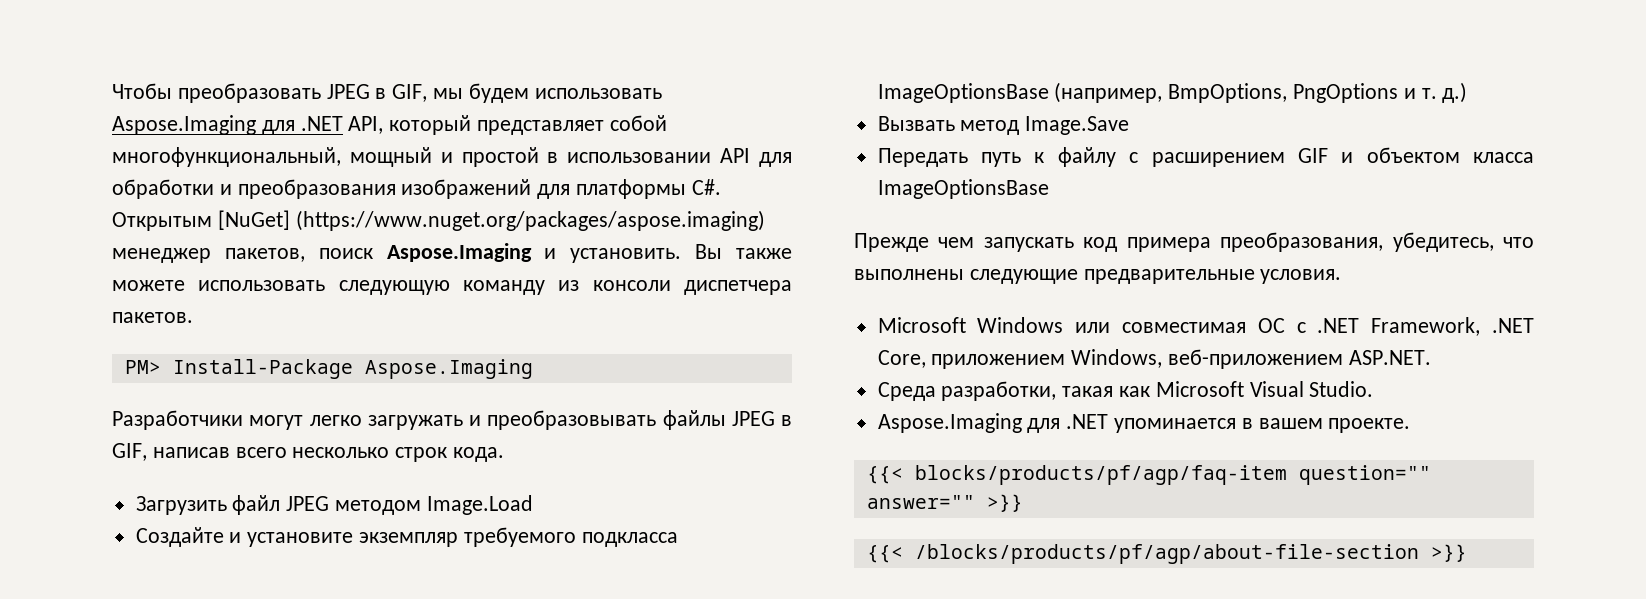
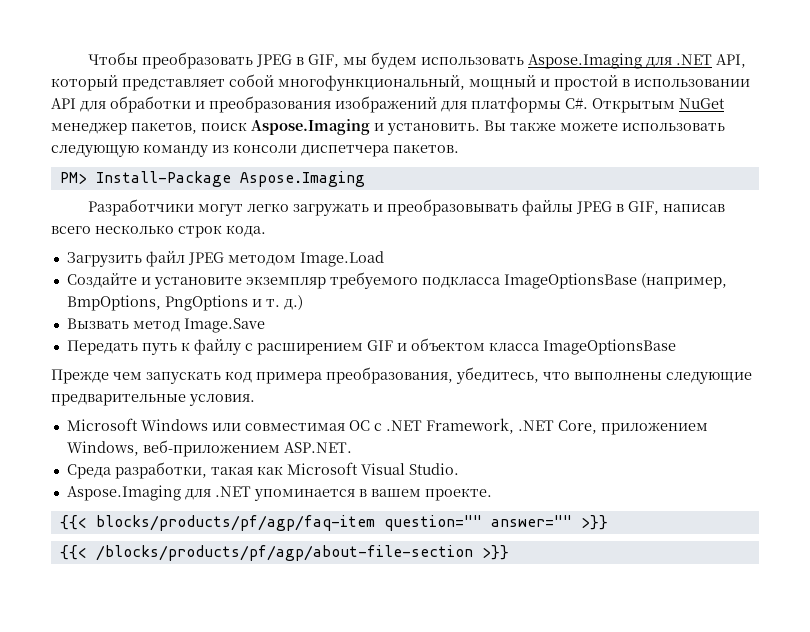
[217,210,765,231] [NuGet] (https://www.nuget.org/packages/aspose.imaging) -> [679,98,725,109] NuGet

